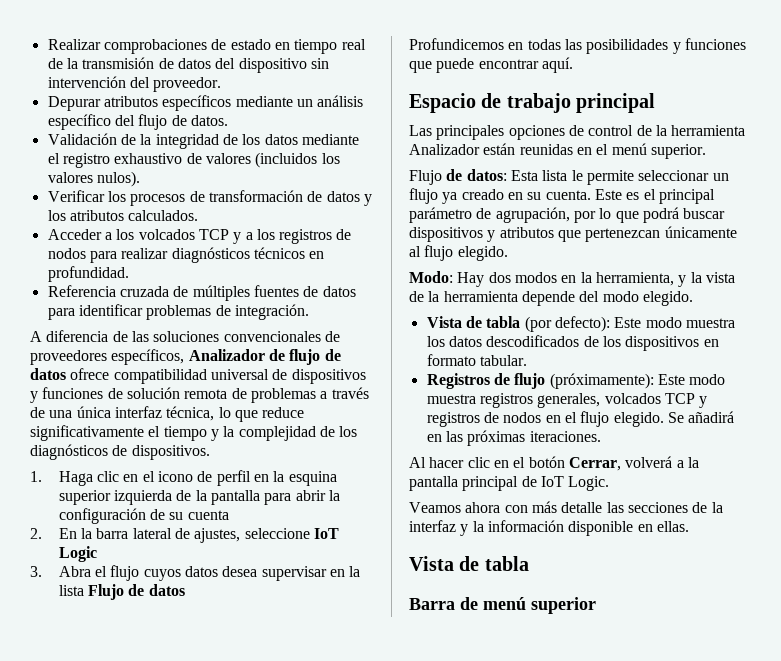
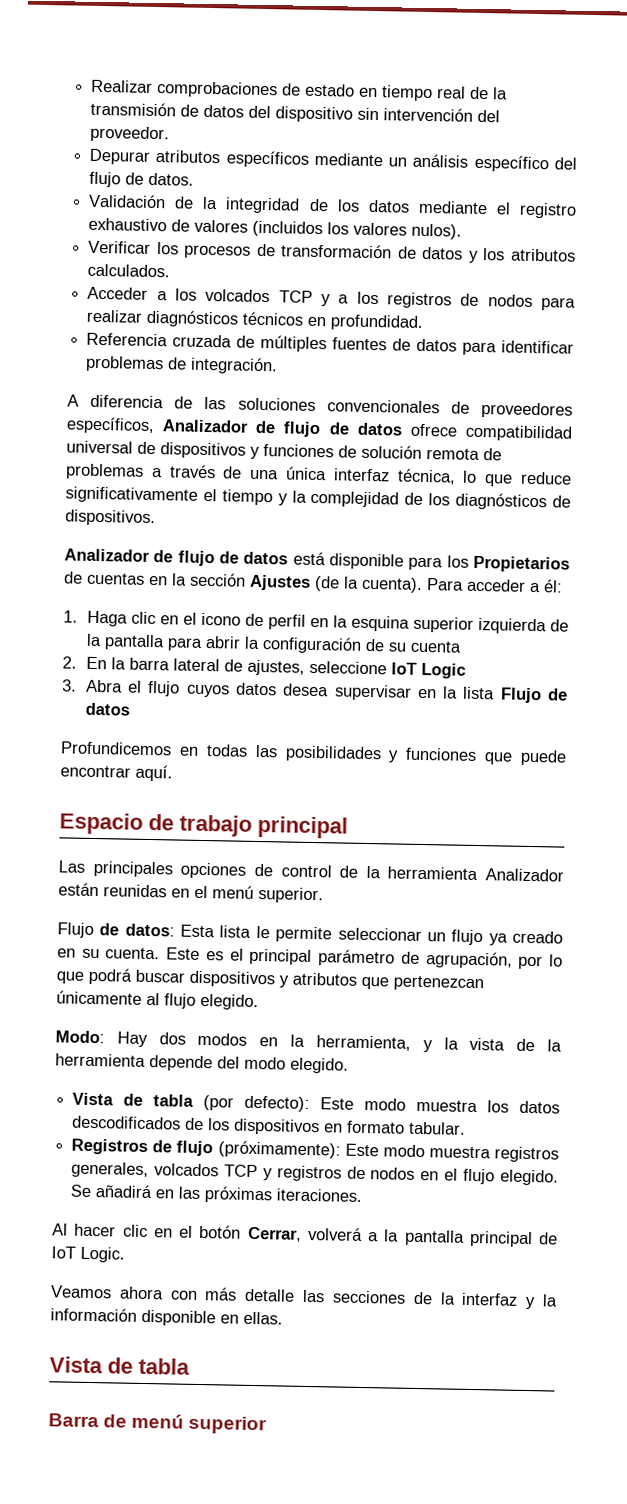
(210, 452) none -> [64,548,570,573] [64,571,563,593] // Analizador de flujo de datos está disponible para los Propietarios de cuentas en la sección Ajustes (de la cuenta). Para acceder a él:

